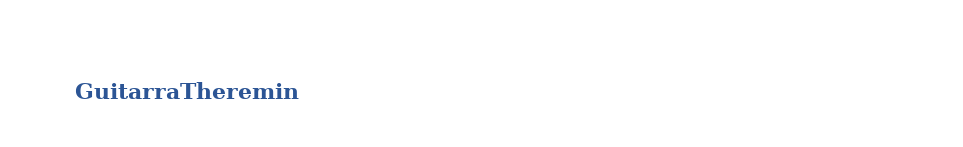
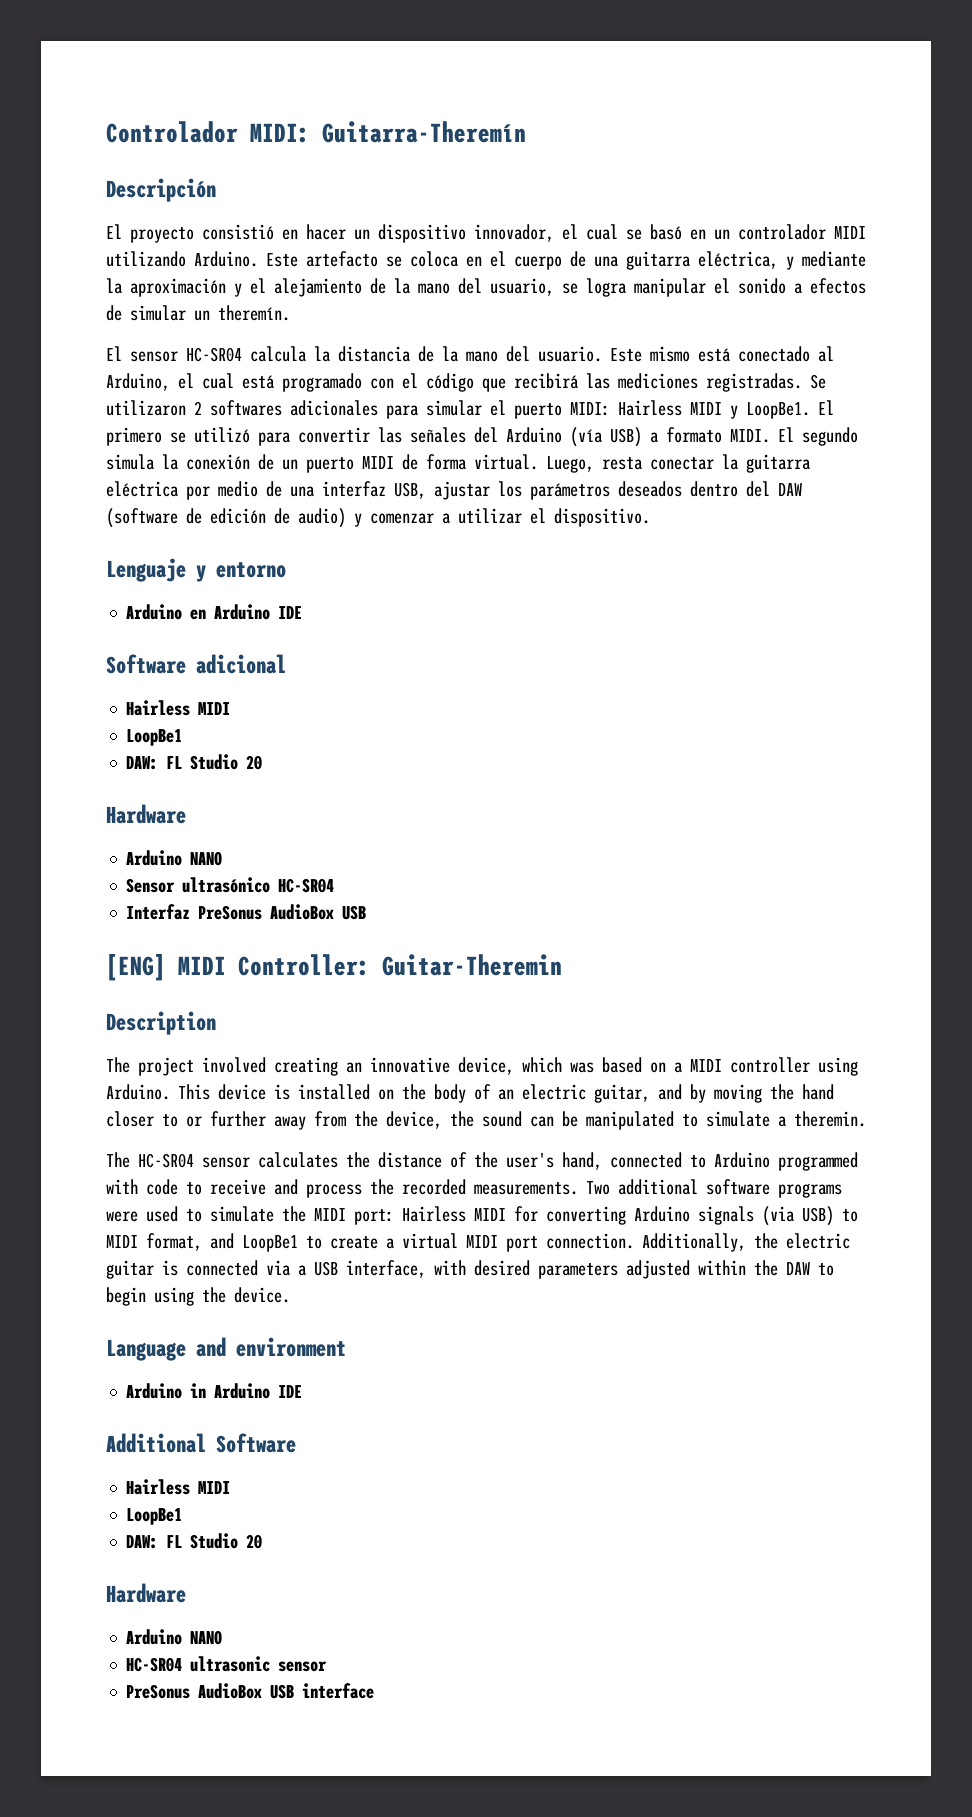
[75,82,299,99] GuitarraTheremin -> [106,121,526,143] [106,178,216,202] [106,224,866,243] [106,251,866,270] [106,278,866,297] [106,305,290,321] [106,346,834,362] [106,373,826,392] [106,400,834,419] [106,427,858,447] [106,454,810,473] [106,481,802,500] [106,508,650,528] [106,558,286,582] [126,604,303,620] [106,654,286,674] [126,700,231,716] [126,729,183,746] [126,754,263,770] [106,804,186,824] [126,850,223,866] [126,877,335,893] [126,904,367,920] [106,953,562,981] [106,1011,216,1035] [106,1057,858,1076] [106,1084,834,1103] [106,1111,866,1130] [106,1152,858,1171] [106,1179,842,1198] [106,1206,858,1226] [106,1233,850,1252] [106,1260,834,1279] [106,1287,290,1306] [106,1337,346,1361] [126,1383,303,1399] [106,1433,296,1453] [126,1479,231,1495] [126,1508,183,1525] [126,1533,263,1549] [106,1583,186,1603] [126,1629,223,1645] [126,1656,328,1672] [126,1683,375,1699] Controlador MIDI: Guitarra-Theremín // Descripción // El proyecto consistió en hacer un dispositivo innovador, el cual se basó en un controlador MIDI utilizando Arduino. Este artefacto se coloca en el cuerpo de una guitarra eléctrica, y mediante la aproximación y el alejamiento de la mano del usuario, se logra manipular el sonido a efectos de simular un theremín. // El sensor HC-SR04 calcula la distancia de la mano del usuario. Este mismo está conectado al Arduino, el cual está programado con el código que recibirá las mediciones registradas. Se utilizaron 2 softwares adicionales para simular el puerto MIDI: Hairless MIDI y LoopBe1. El primero se utilizó para convertir las señales del Arduino (vía USB) a formato MIDI. El segundo simula la conexión de un puerto MIDI de forma virtual. Luego, resta conectar la guitarra eléctrica por medio de una interfaz USB, ajustar los parámetros deseados dentro del DAW (software de edición de audio) y comenzar a utilizar el dispositivo. // Lenguaje y entorno // Arduino en Arduino IDE // Software adicional // Hairless MIDI // LoopBe1 // DAW: FL Studio 20 // Hardware // Arduino NANO // Sensor ultrasónico HC-SR04 // Interfaz PreSonus AudioBox USB // [ENG] MIDI Controller: Guitar-Theremin // Description // The project involved creating an innovative device, which was based on a MIDI controller using Arduino. This device is installed on the body of an electric guitar, and by moving the hand closer to or further away from the device, the sound can be manipulated to simulate a theremin. // The HC-SR04 sensor calculates the distance of the user's hand, connected to Arduino programmed with code to receive and process the recorded measurements. Two additional software programs were used to simulate the MIDI port: Hairless MIDI for converting Arduino signals (via USB) to MIDI format, and LoopBe1 to create a virtual MIDI port connection. Additionally, the electric guitar is connected via a USB interface, with desired parameters adjusted within the DAW to begin using the device. // Language and environment // Arduino in Arduino IDE // Additional Software // Hairless MIDI // LoopBe1 // DAW: FL Studio 20 // Hardware // Arduino NANO // HC-SR04 ultrasonic sensor // PreSonus AudioBox USB interface

